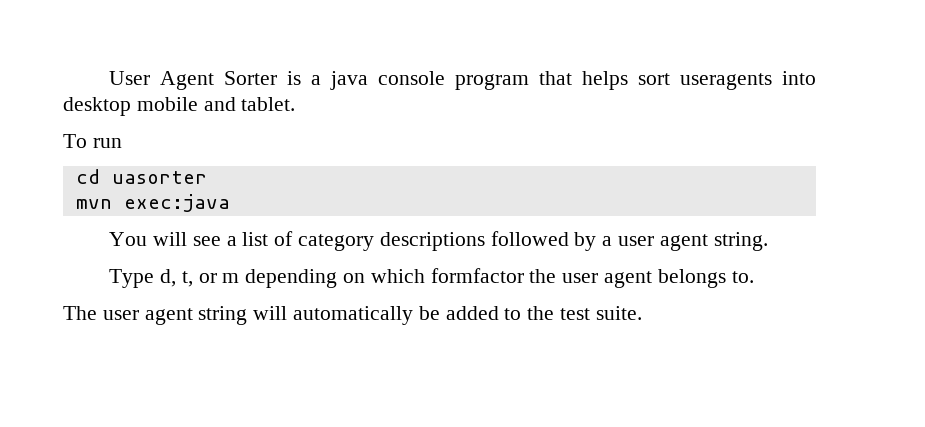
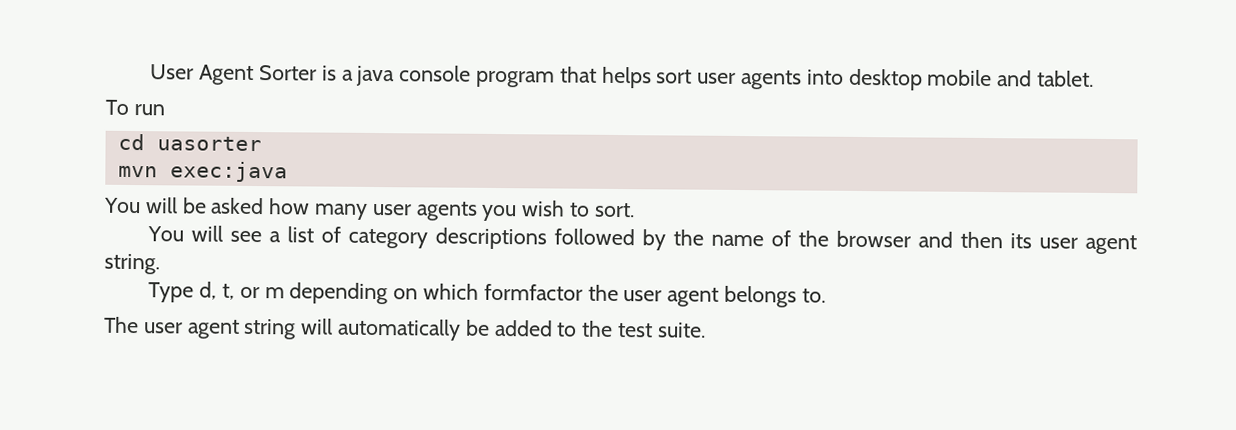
[680,73,773,90] useragents -> [697,69,802,90] user agents
(230, 203) none -> [104,197,635,222] // You will be asked how many user agents you wish to sort.
[602,236,613,246] a -> [673,229,1033,249] the name of the browser and then its

